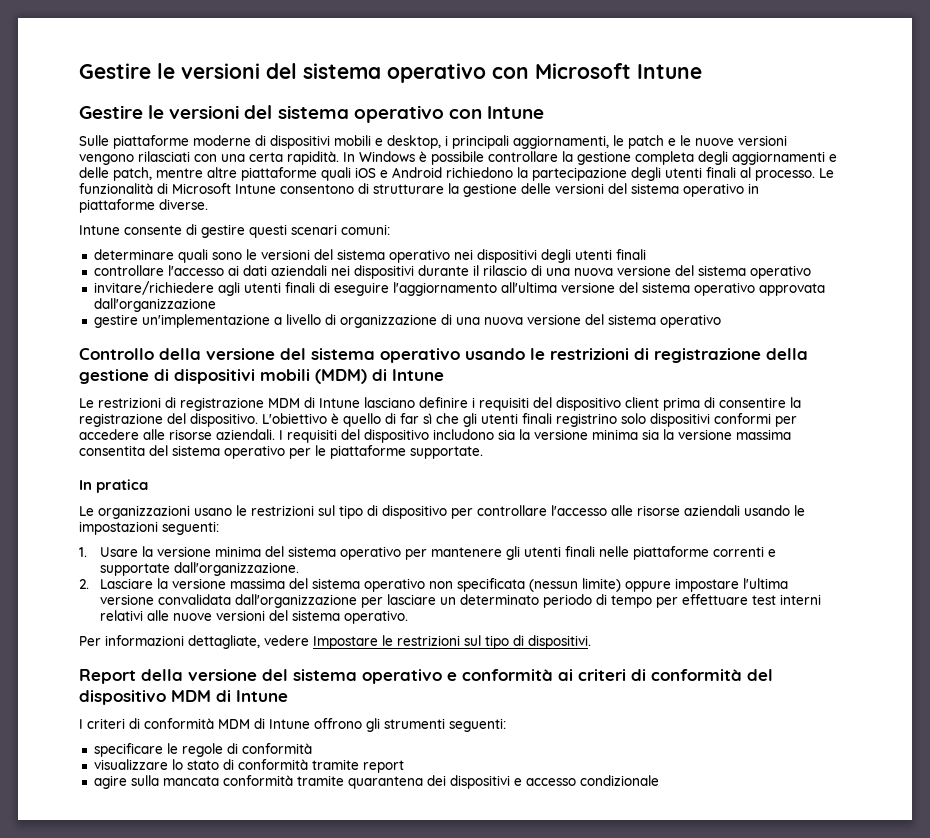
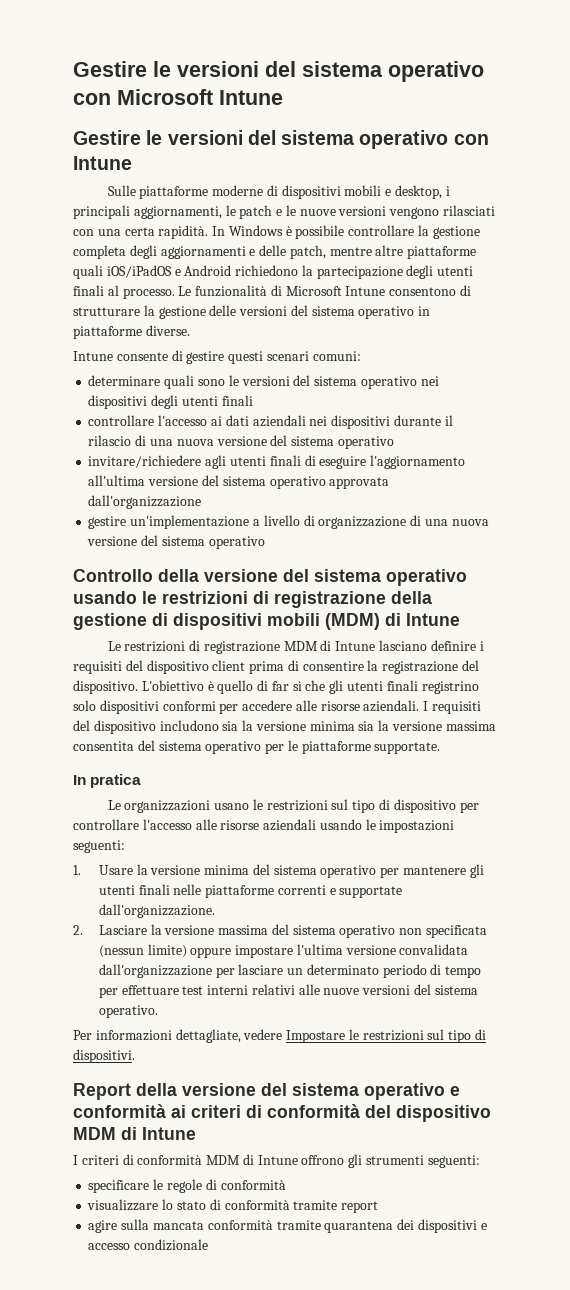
[355,167,376,178] iOS -> [106,265,172,278] iOS/iPadOS

